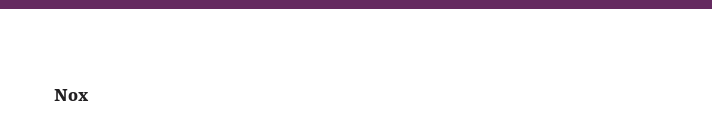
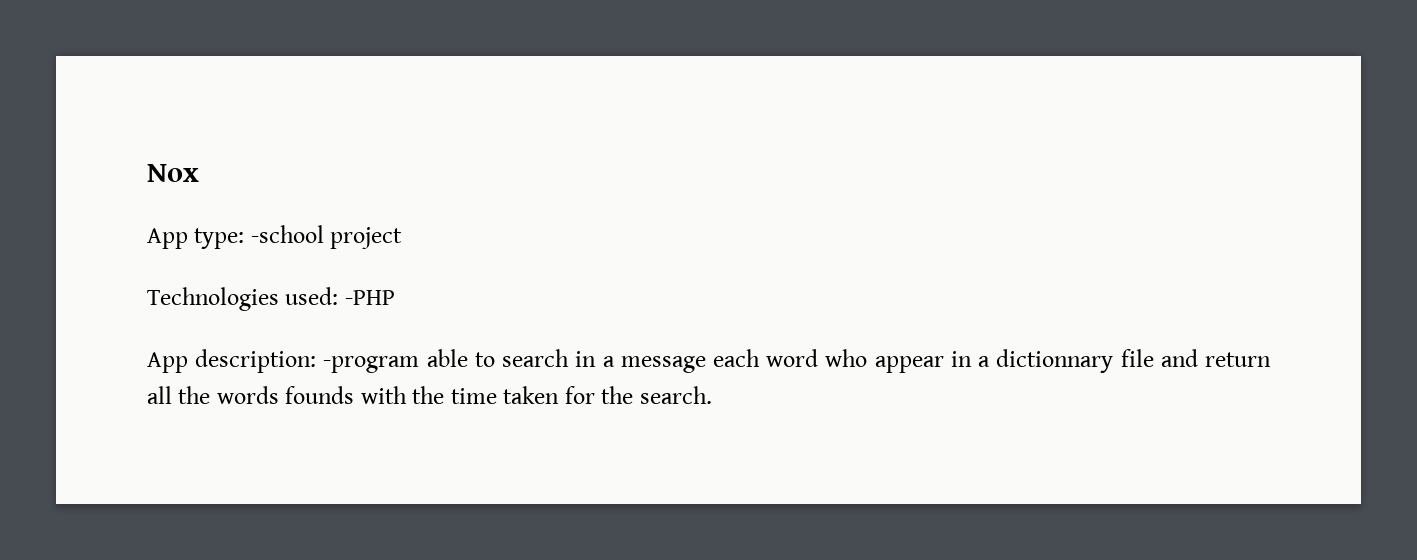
(89, 95) none -> [147,225,403,249] [147,287,395,311] [147,349,1271,373] [147,386,712,404] // App type: -school project // Technologies used: -PHP // App description: -program able to search in a message each word who appear in a dictionnary file and return all the words founds with the time taken for the search.

